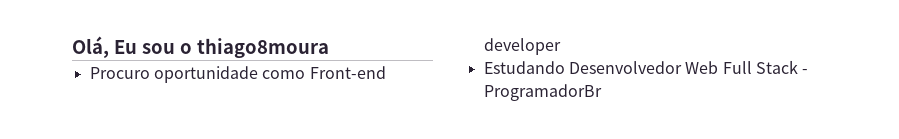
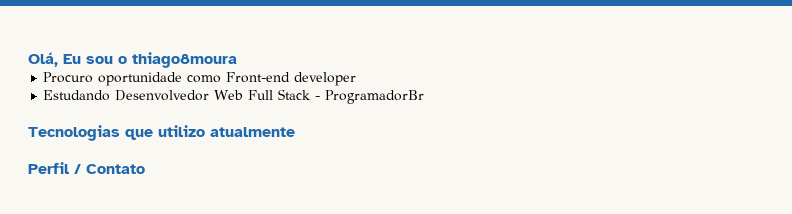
(602, 92) none -> [28,125,295,141] [28,162,145,174] // Tecnologias que utilizo atualmente // Perfil / Contato

